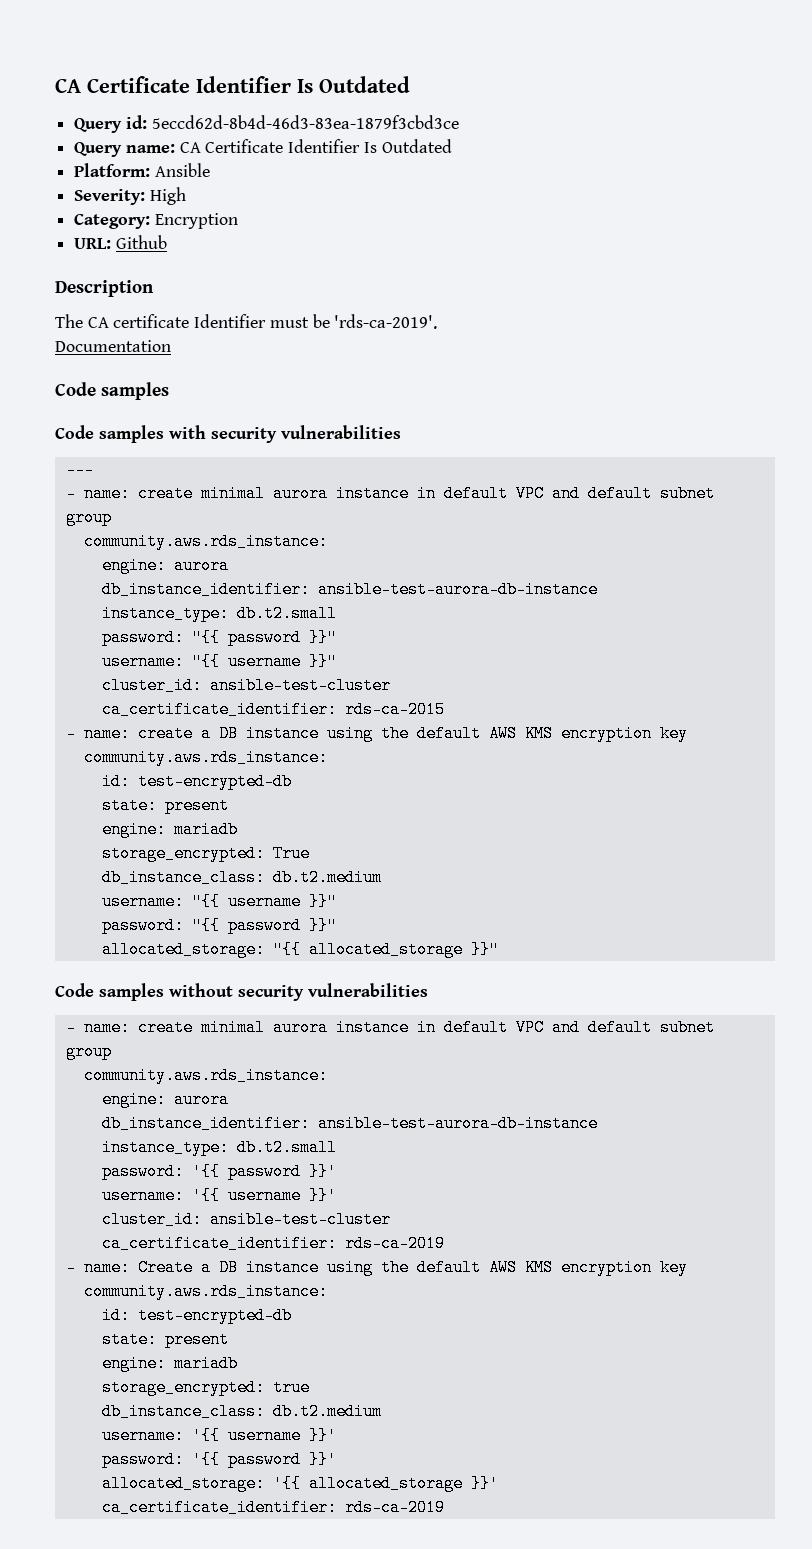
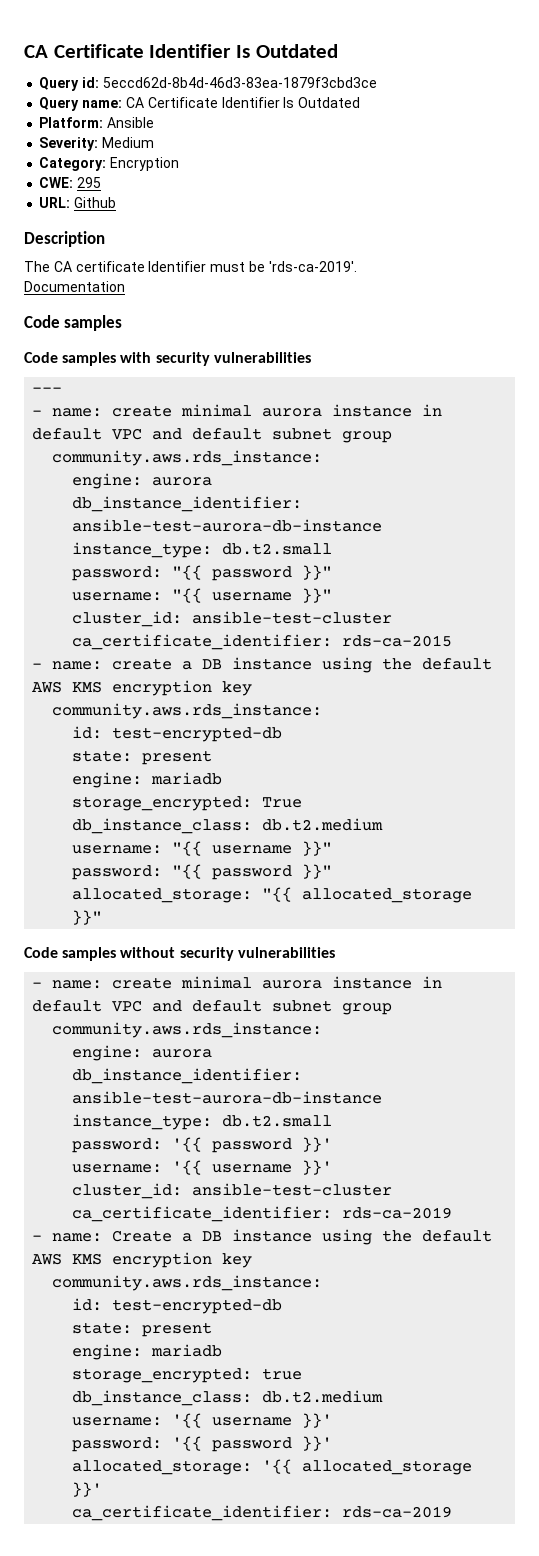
[149,187,186,205] High -> [102,137,155,148] Medium
(238, 221) none -> [39,177,102,188] // CWE: 295

